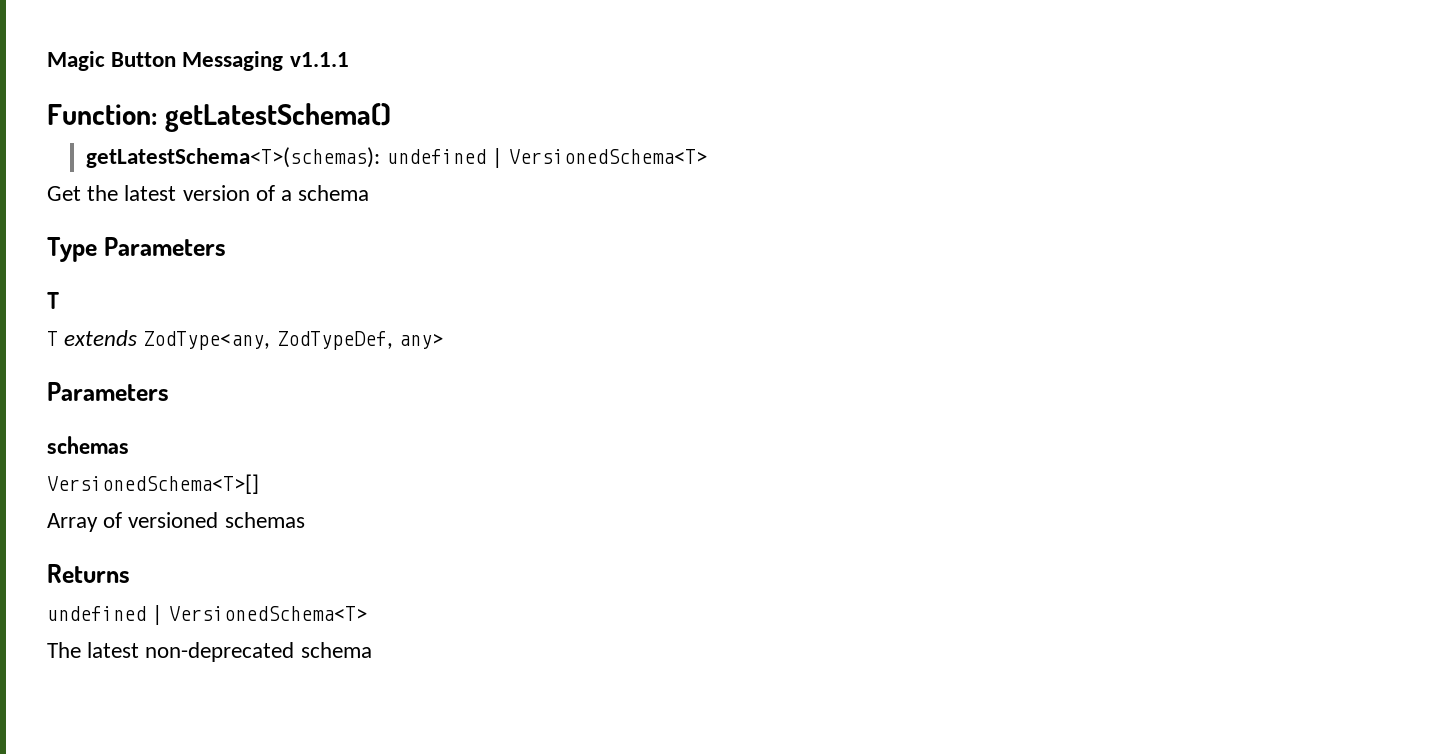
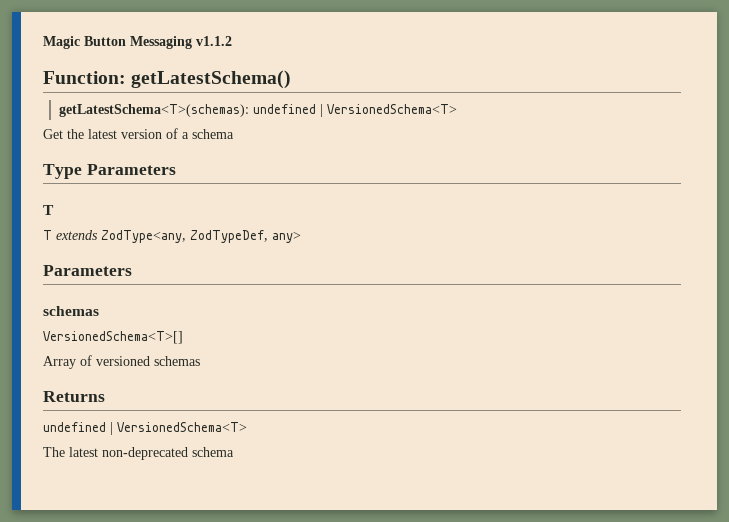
[289,52,349,67] v1.1.1 -> [196,36,232,46] v1.1.2

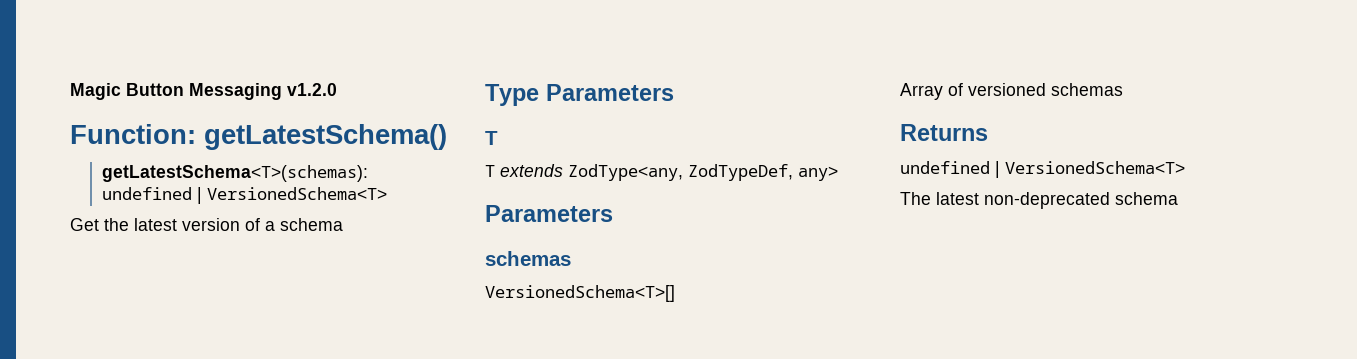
[196,36,232,46] v1.1.2 -> [287,83,337,96] v1.2.0

